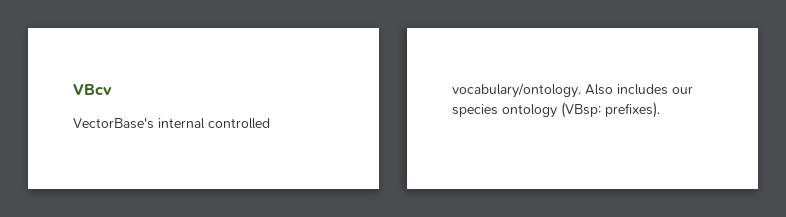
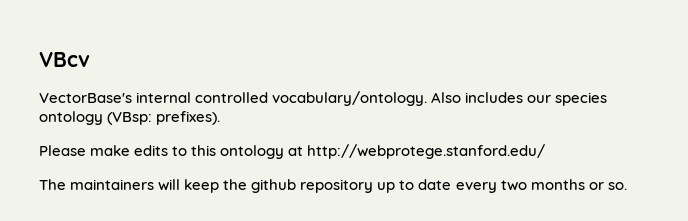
(660, 110) none -> [39,144,546,159] [39,179,627,193] // Please make edits to this ontology at http://webprotege.stanford.edu/ // The maintainers will keep the github repository up to date every two months or so.

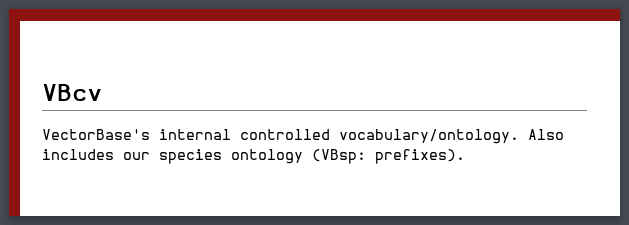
[39,144,546,159] [39,179,627,193] // Please make edits to this ontology at http://webprotege.stanford.edu/ // The maintainers will keep the github repository up to date every two months or so. -> (465, 156) none

